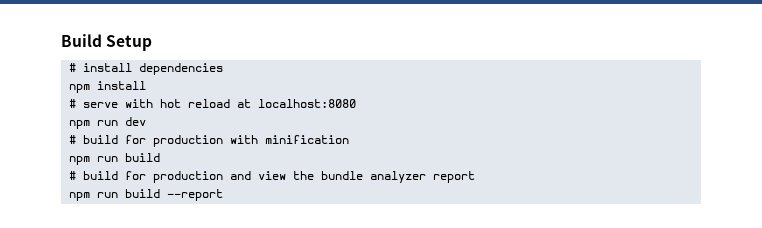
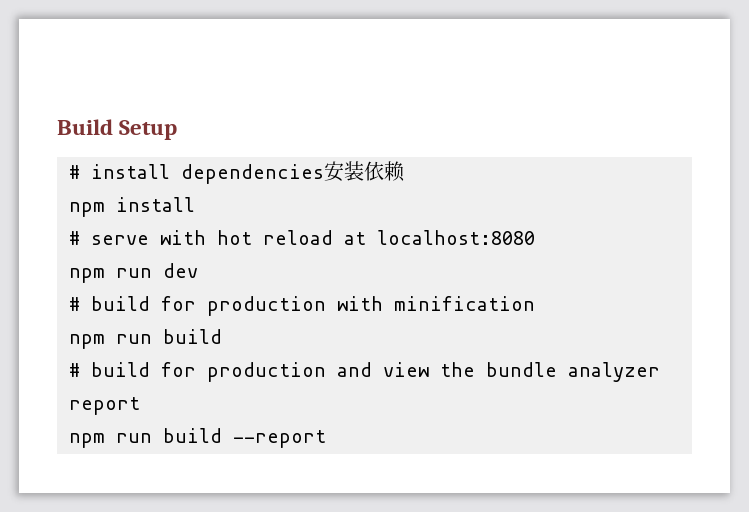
(223, 69) none -> [324,161,405,182] 安装依赖

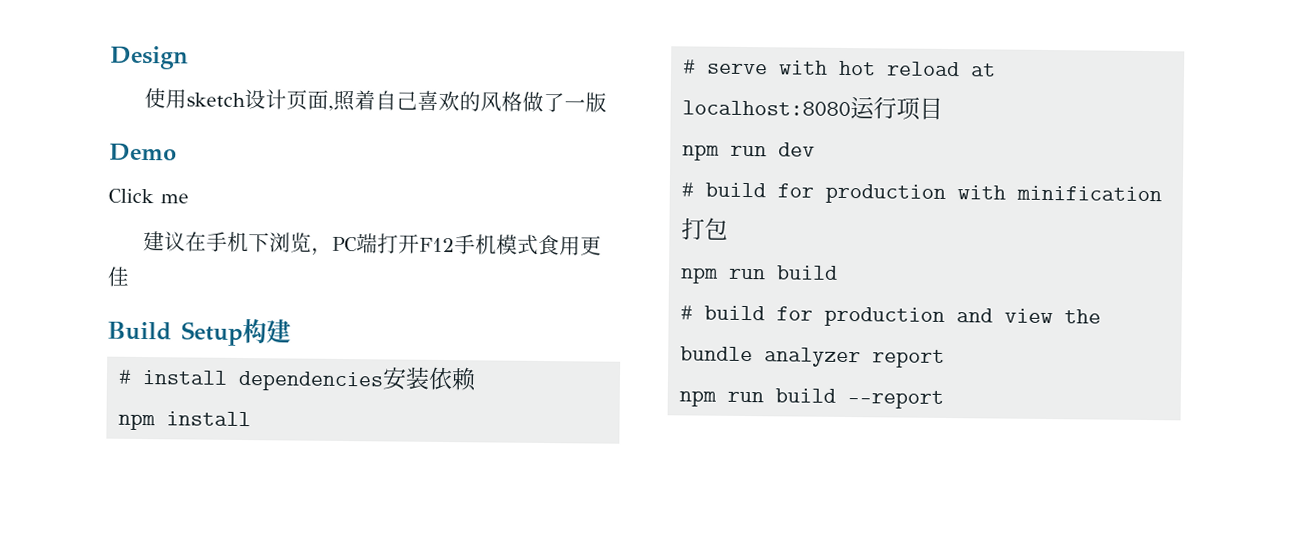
(57, 127) none -> [110,45,189,70] [143,88,607,113] [109,142,177,162] [108,188,189,204] [142,230,602,256] [107,266,130,287] Design // 使用sketch设计页面,照着自己喜欢的风格做了一版 // Demo // Click me // 建议在手机下浏览，PC端打开F12手机模式食用更佳 //
(178, 130) none -> [242,318,291,344] 构建
(535, 237) none -> [850,96,944,121] 运行项目
(535, 303) none -> [681,217,729,240] 打包

